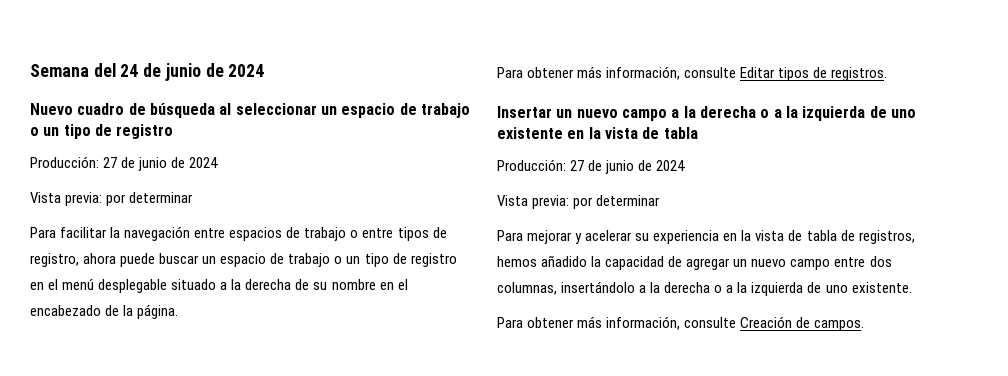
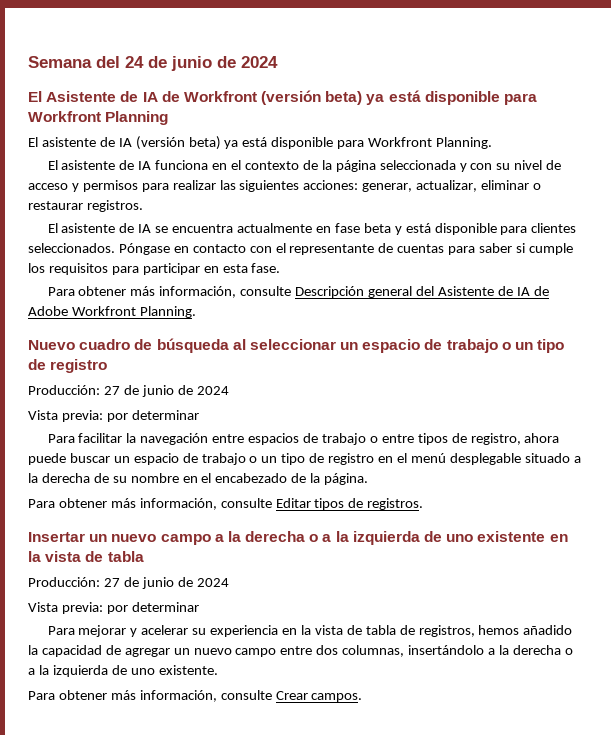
(265, 70) none -> [28,90,538,105] [28,111,169,125] [28,136,493,150] [47,160,562,172] [28,180,542,192] [28,200,143,212] [47,223,577,235] [28,243,573,255] [28,263,281,275] [47,286,549,298] [28,306,196,318] // El Asistente de IA de Workfront (versión beta) ya está disponible para Workfront Planning // El asistente de IA (versión beta) ya está disponible para Workfront Planning. // El asistente de IA funciona en el contexto de la página seleccionada y con su nivel de acceso y permisos para realizar las siguientes acciones: generar, actualizar, eliminar o restaurar registros. // El asistente de IA se encuentra actualmente en fase beta y está disponible para clientes seleccionados. Póngase en contacto con el representante de cuentas para saber si cumple los requisitos para participar en esta fase. // Para obtener más información, consulte Descripción general del Asistente de IA de Adobe Workfront Planning.
[740,316,811,328] Creación de -> [275,691,308,700] Crear

